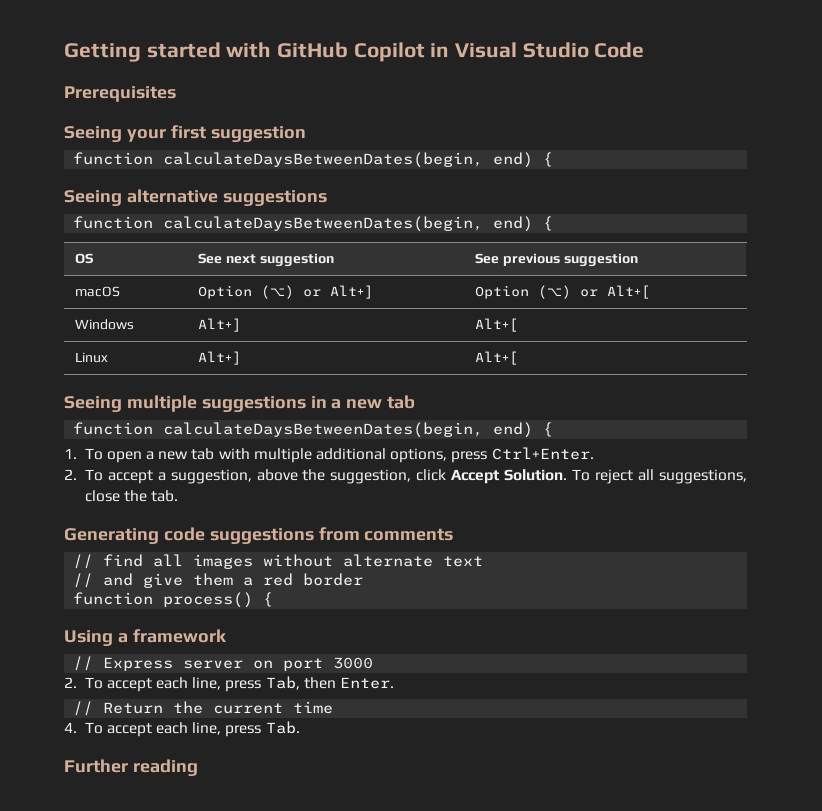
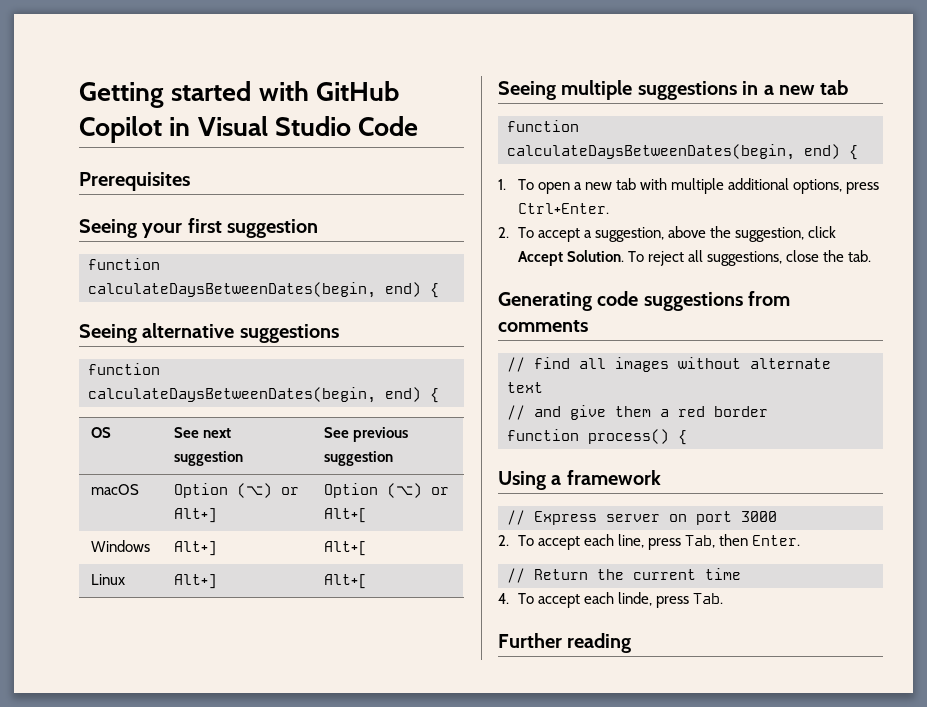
[192,722,222,735] line, -> [618,592,653,606] linde,

